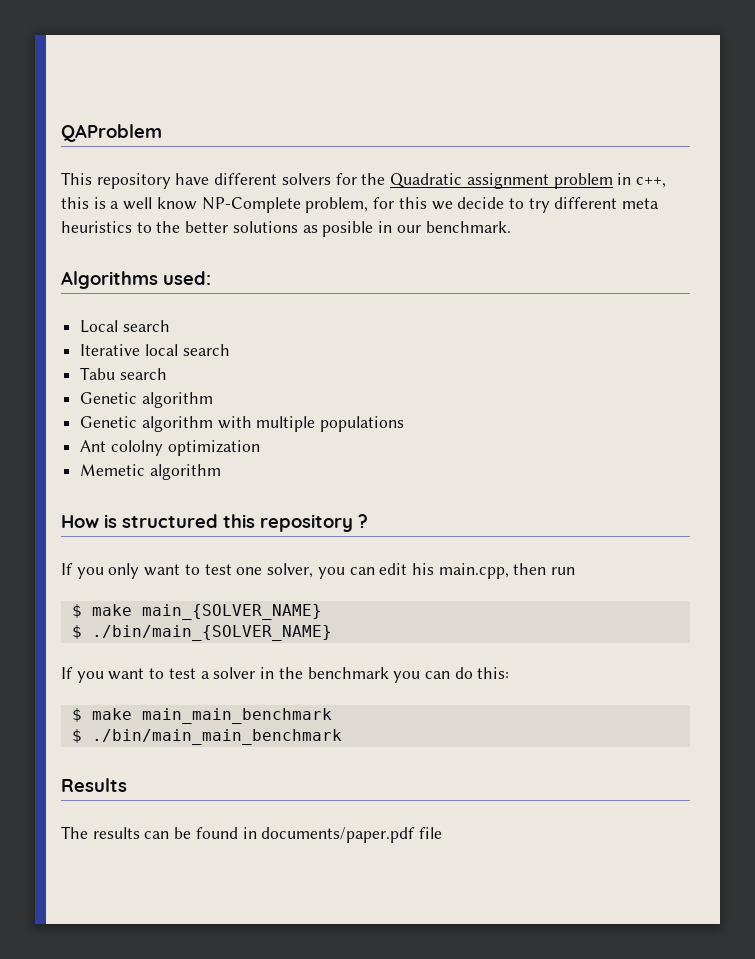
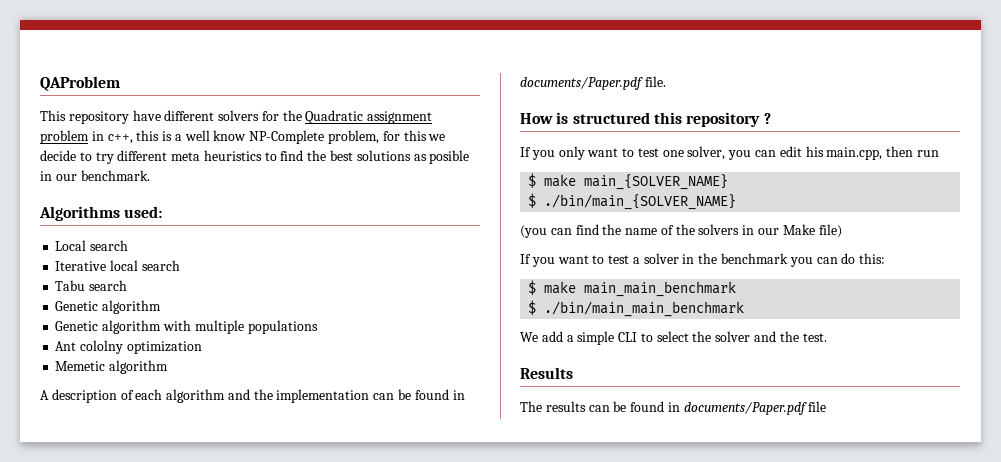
[156,221,229,233] the better -> [280,150,354,161] find the best
(221, 472) none -> [40,389,465,403] [520,76,666,90] // A description of each algorithm and the implementation can be found in documents/Paper.pdf file.
(332, 633) none -> [520,224,842,238] // (you can find the name of the solvers in our Make file)
(342, 737) none -> [520,331,827,345] // We add a simple CLI to select the solver and the test.
[261,827,416,843] documents/paper.pdf -> [683,402,807,415] documents/Paper.pdf

